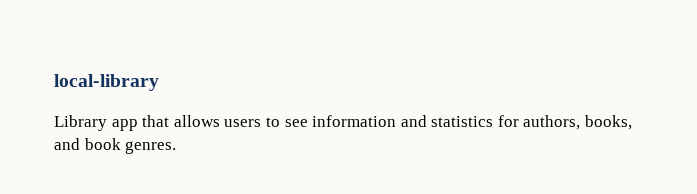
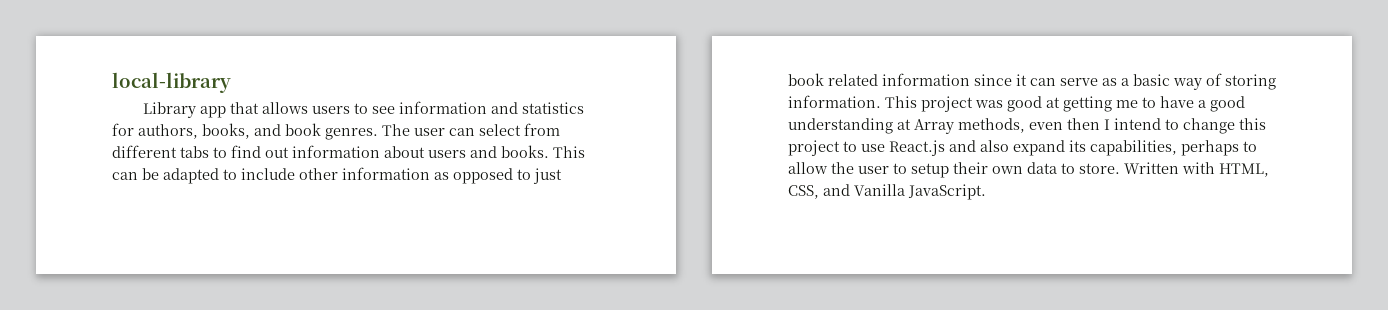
(177, 147) none -> [382,123,560,136] [112,145,585,158] [112,167,562,184] [788,73,1276,90] [788,95,1245,112] [788,118,1266,134] [788,140,1257,156] [788,162,1269,178] [788,184,986,200] The user can select from different tabs to find out information about users and books. This can be adapted to include other information as opposed to just book related information since it can serve as a basic way of storing information. This project was good at getting me to have a good understanding at Array methods, even then I intend to change this project to use React.js and also expand its capabilities, perhaps to allow the user to setup their own data to store. Written with HTML, CSS, and Vanilla JavaScript.

